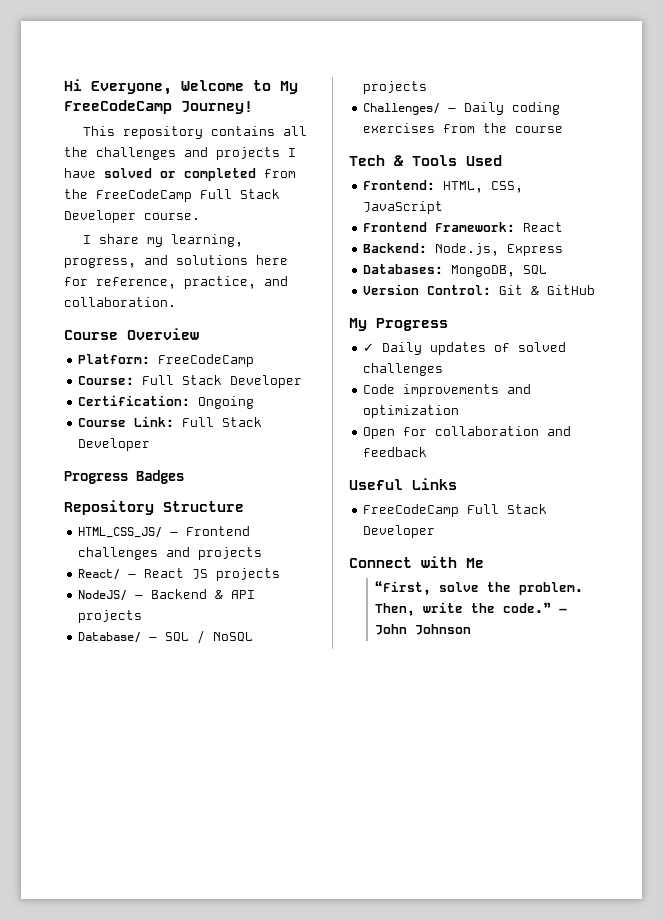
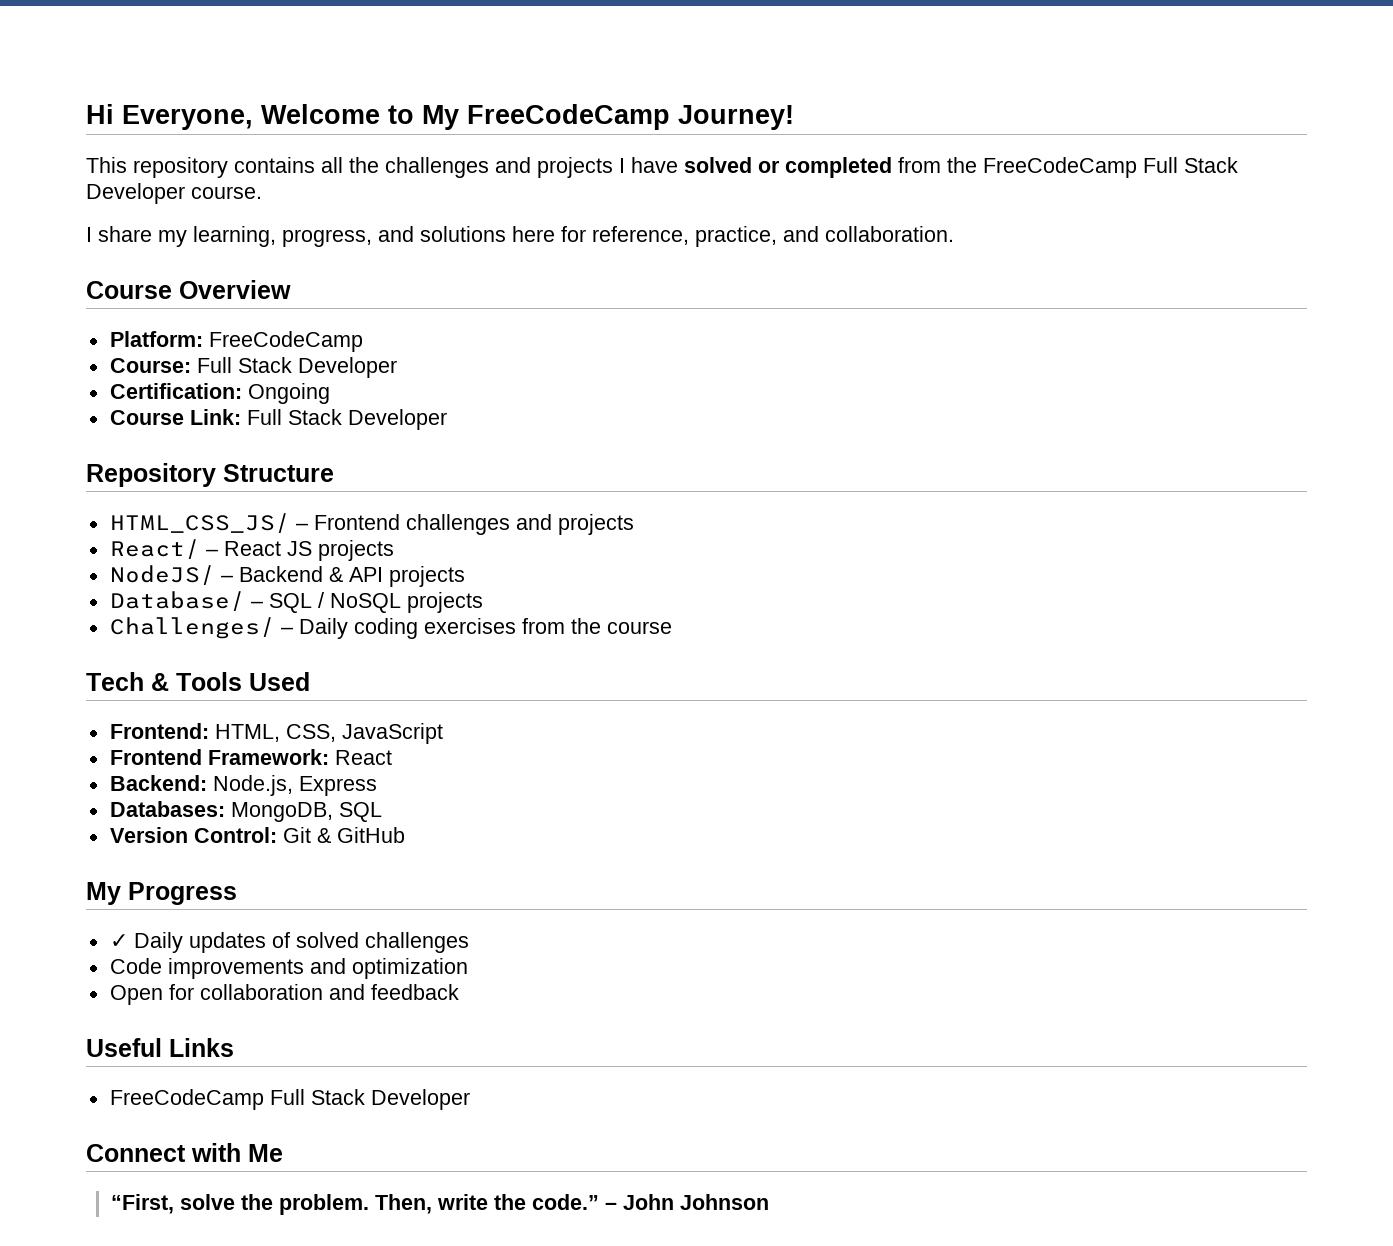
[64,470,184,484] // Progress Badges -> (447, 419) none

